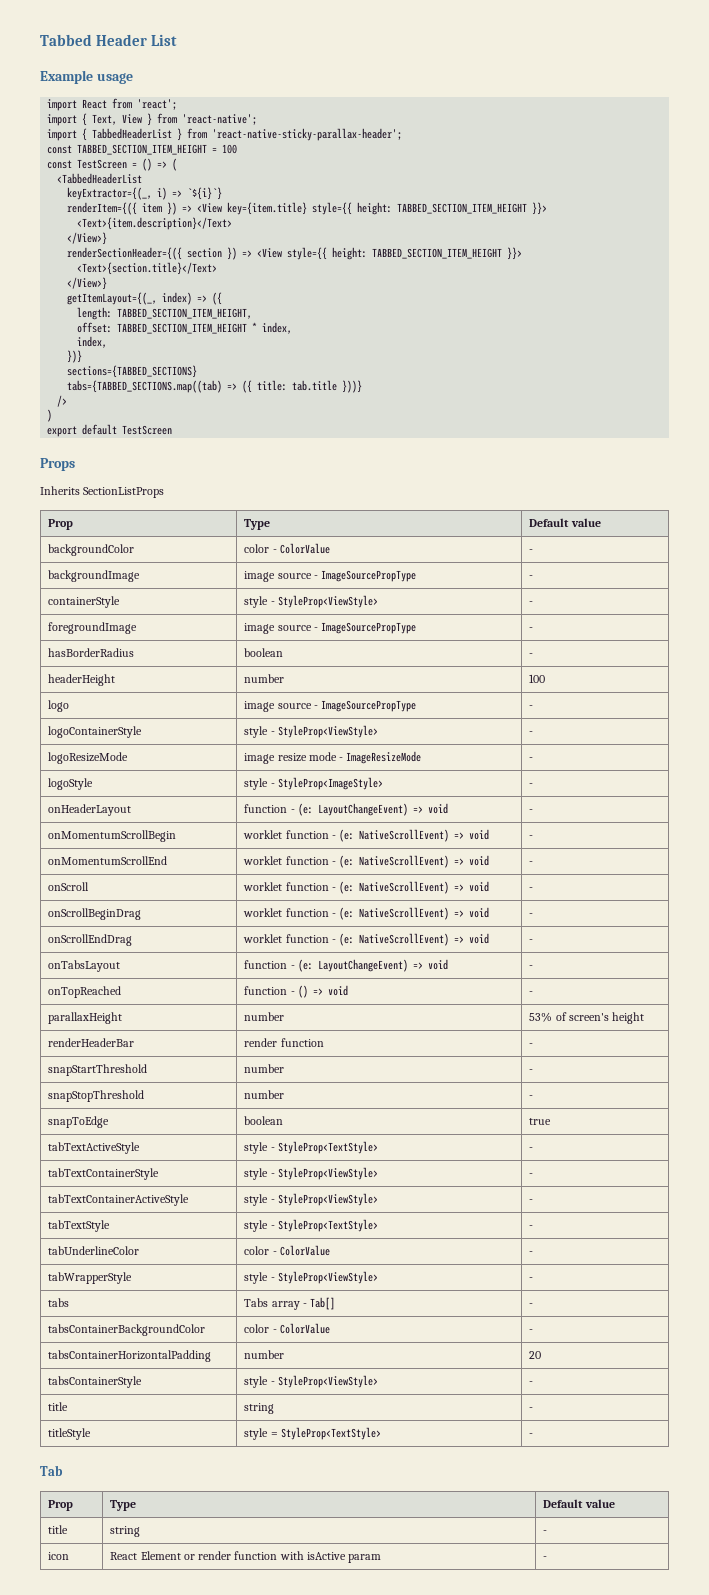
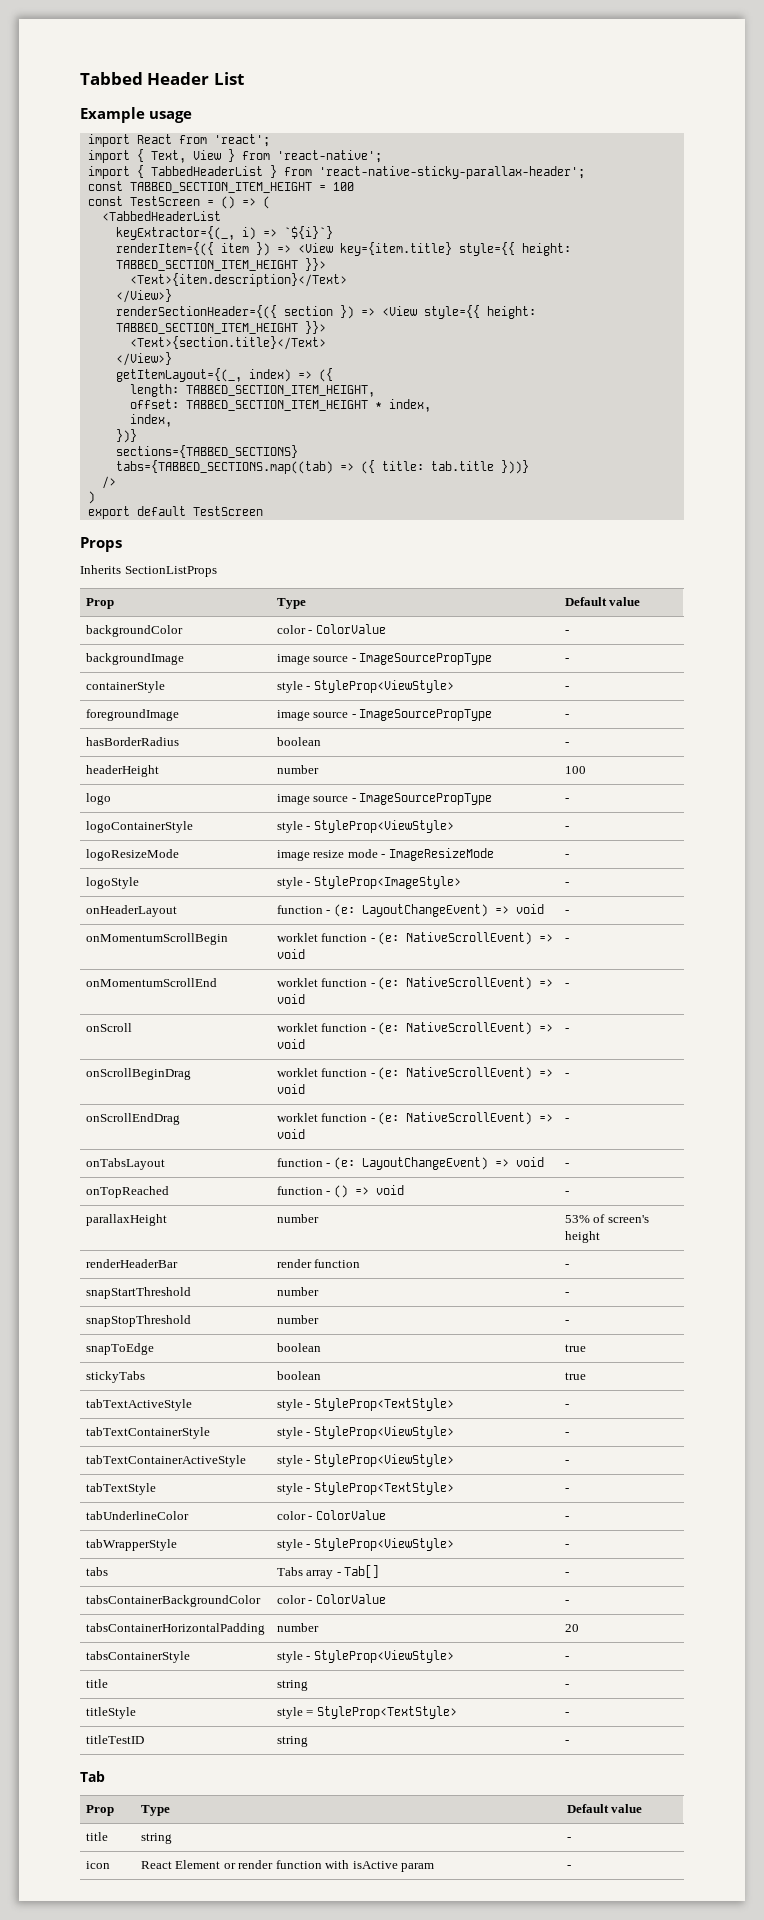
(552, 1121) none -> [85,1371,145,1383] [276,1371,321,1380] [564,1372,586,1380] // stickyTabs | boolean | true
(534, 1435) none -> [85,1735,144,1744] [276,1736,308,1747] [564,1740,569,1744] // titleTestID | string | -

